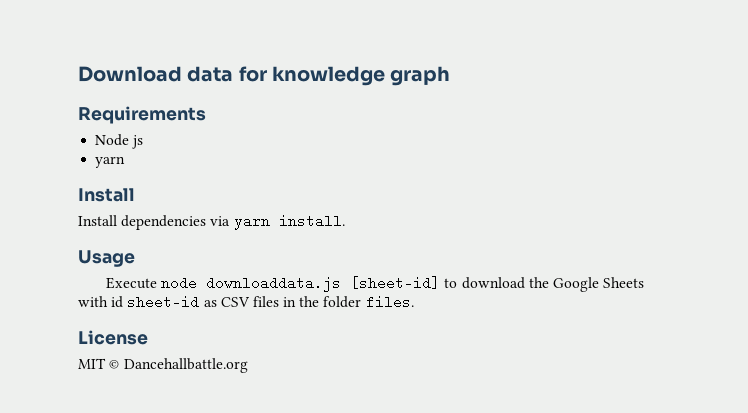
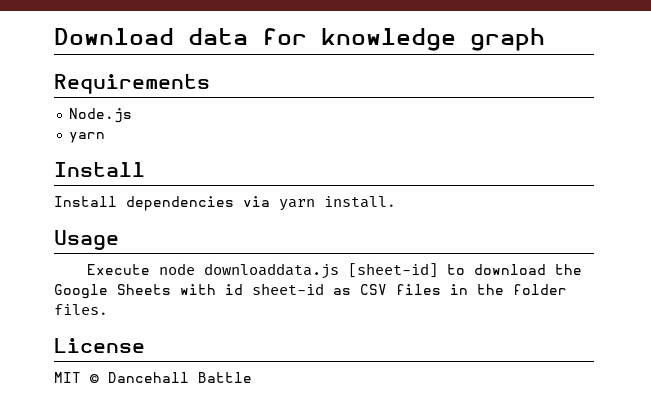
[95,134,144,149] Node js -> [69,108,133,123] Node.js
[124,358,249,373] Dancehallbattle.org -> [108,372,252,383] Dancehall Battle

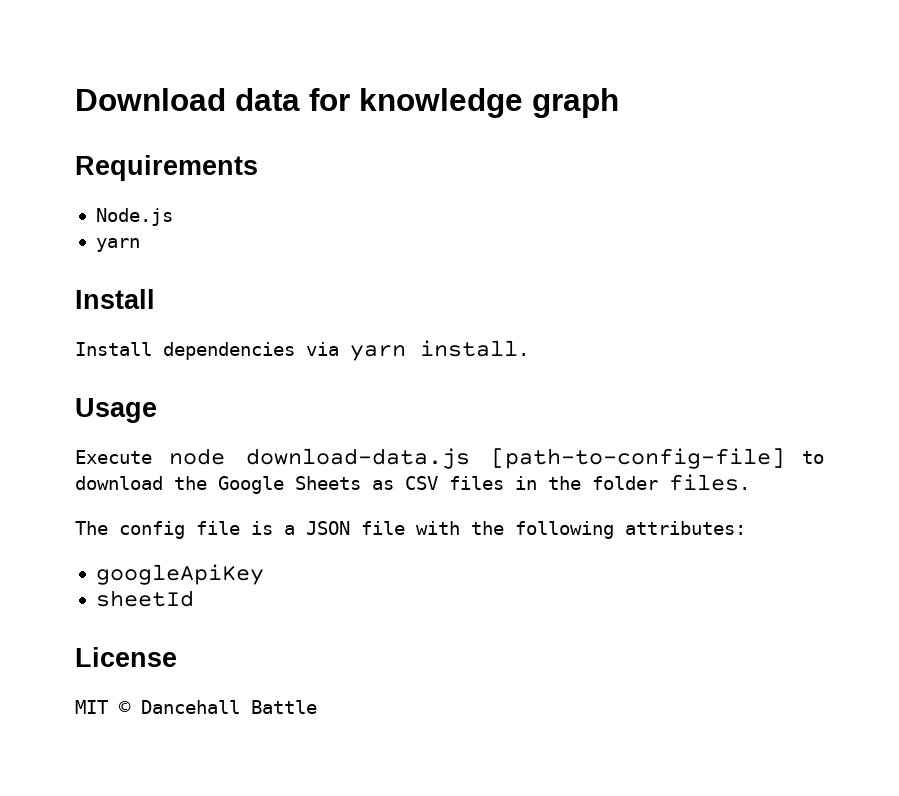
[203,263,438,279] downloaddata.js [sheet-id] -> [246,448,786,469] download-data.js [path-to-config-file]
[180,283,324,295] with id sheet-id -> (361, 483) none
(108, 309) none -> [75,521,746,539] [95,564,264,585] [95,590,194,607] // The config file is a JSON file with the following attributes: // googleApiKey // sheetId

